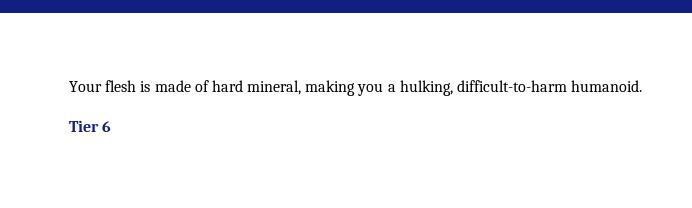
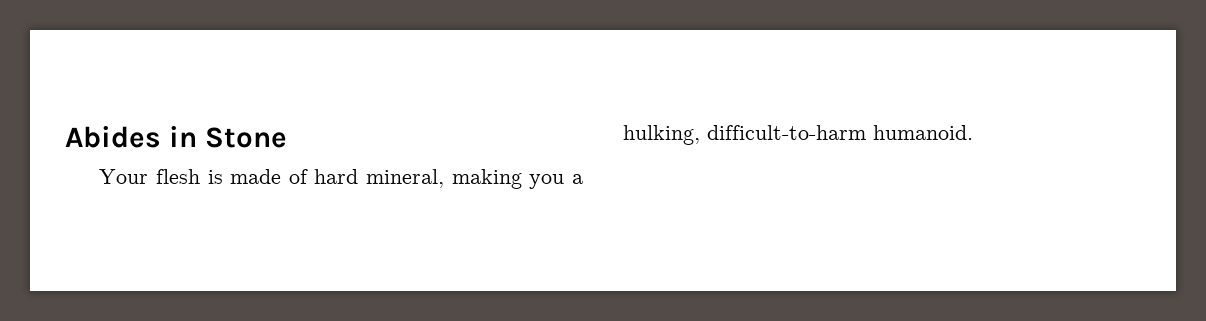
(69, 86) none -> [65,126,287,148] Abides in Stone //
[69,120,112,132] // Tier 6 -> (973, 132) none

